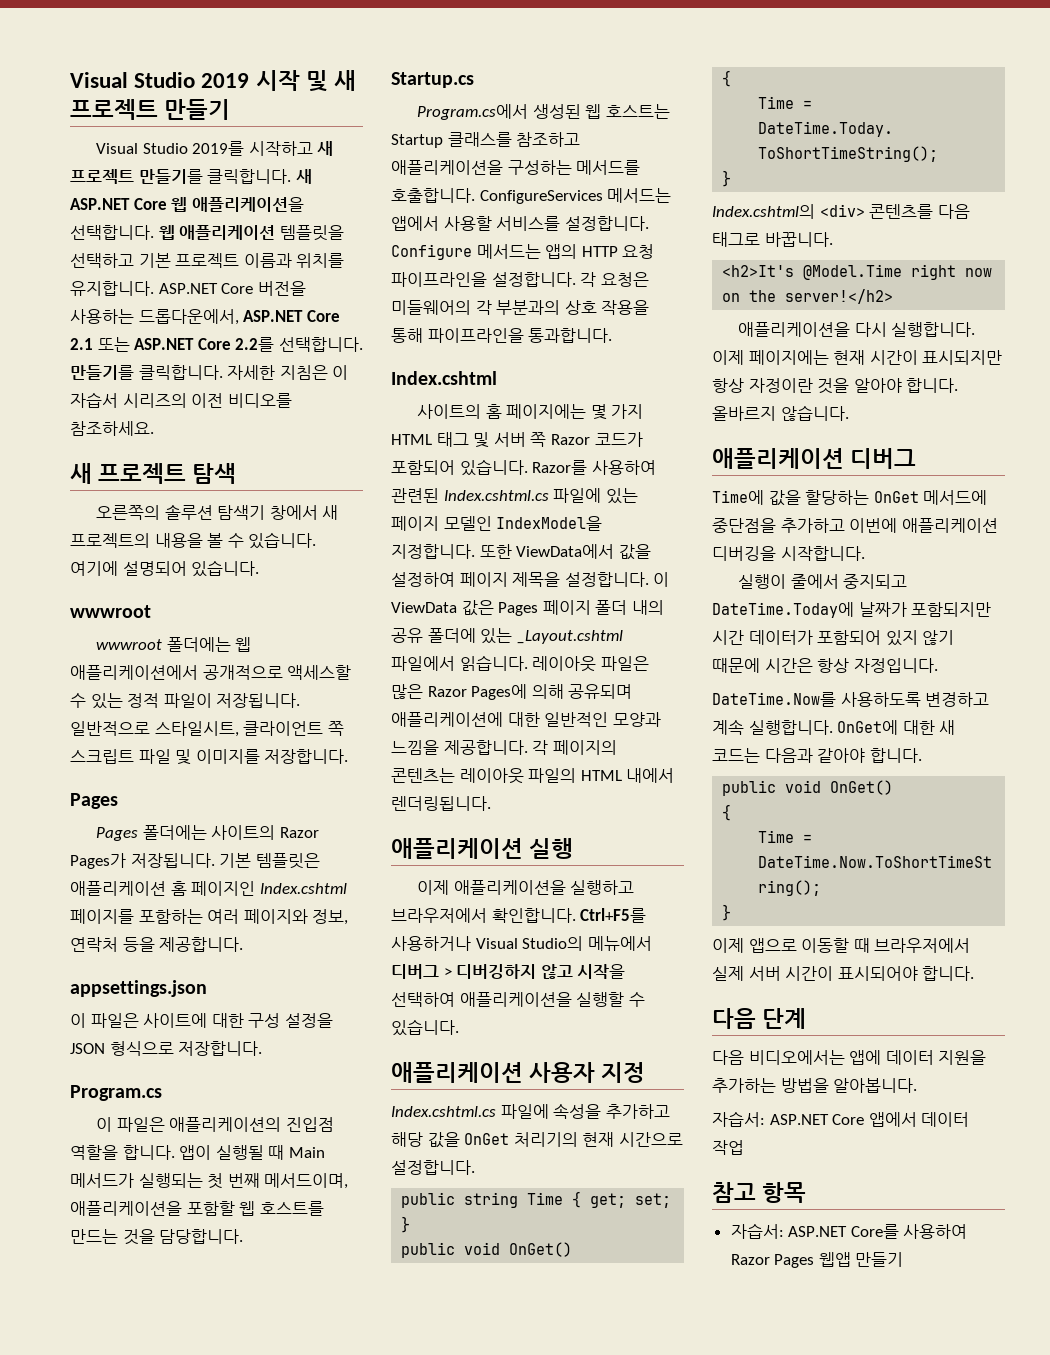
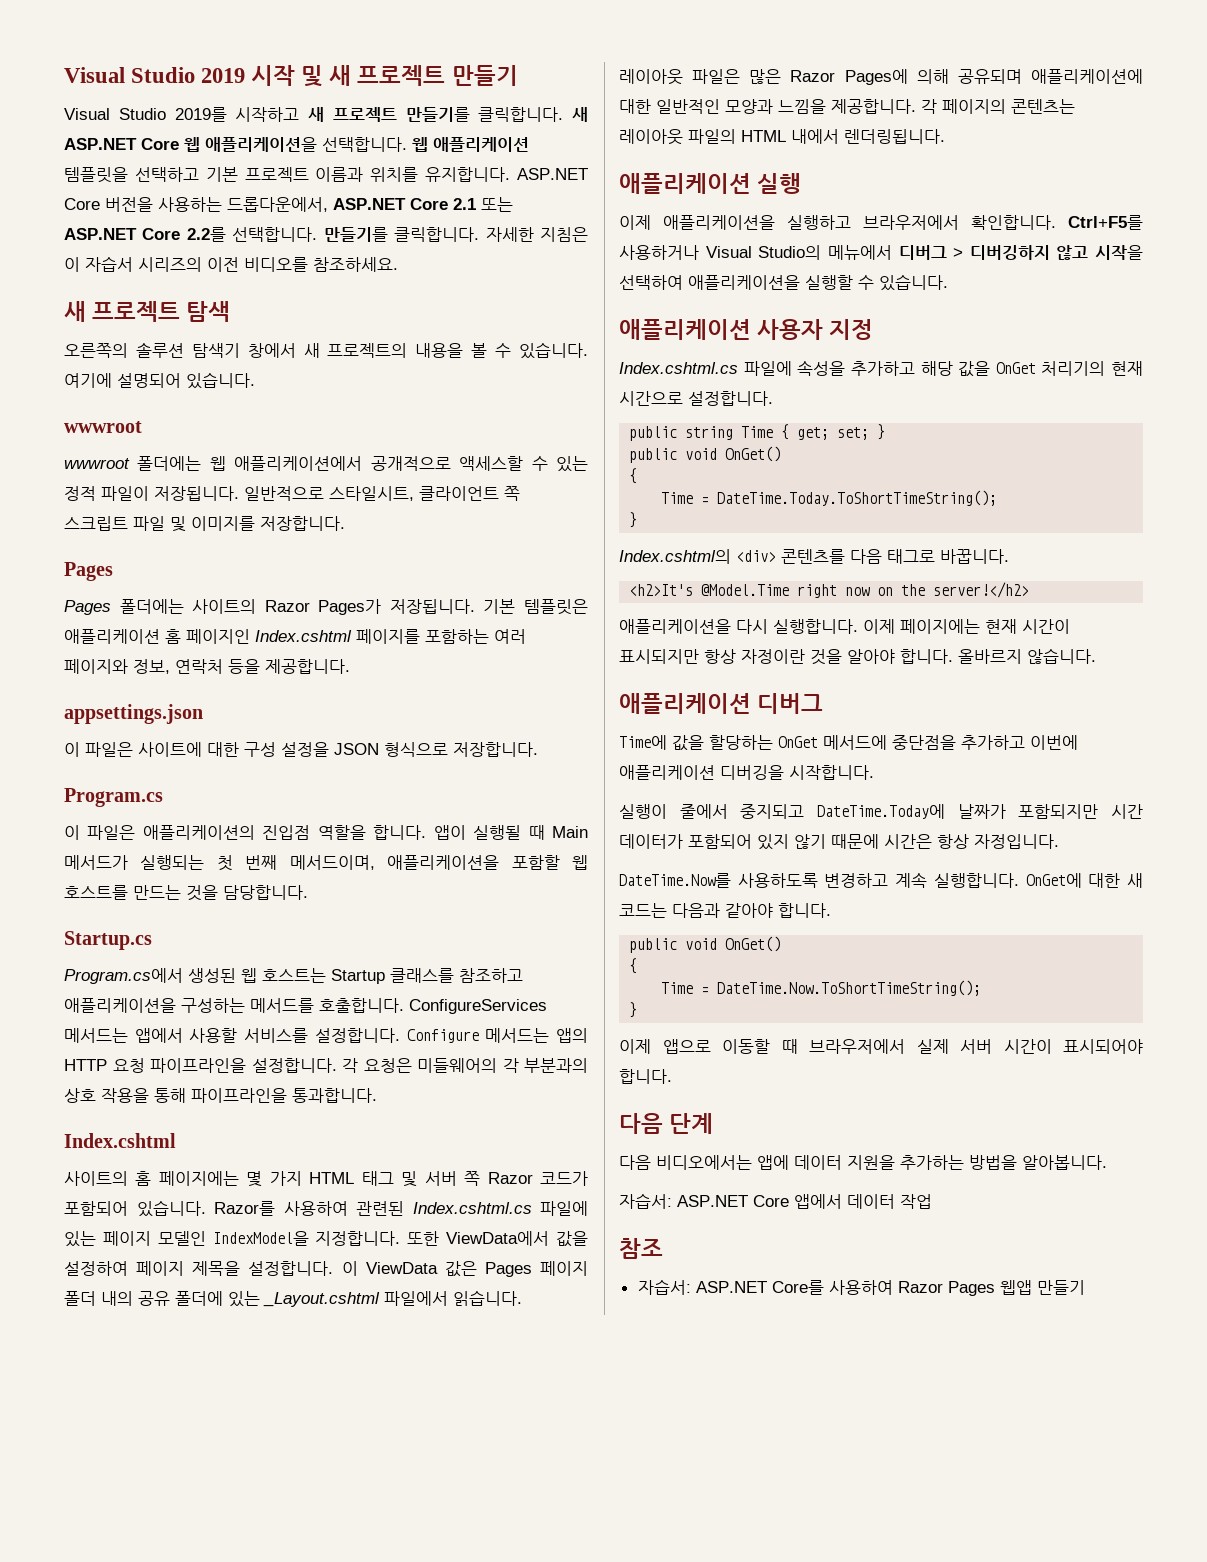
[712,1182,807,1203] 참고 항목 -> [619,1238,663,1259] 참조

